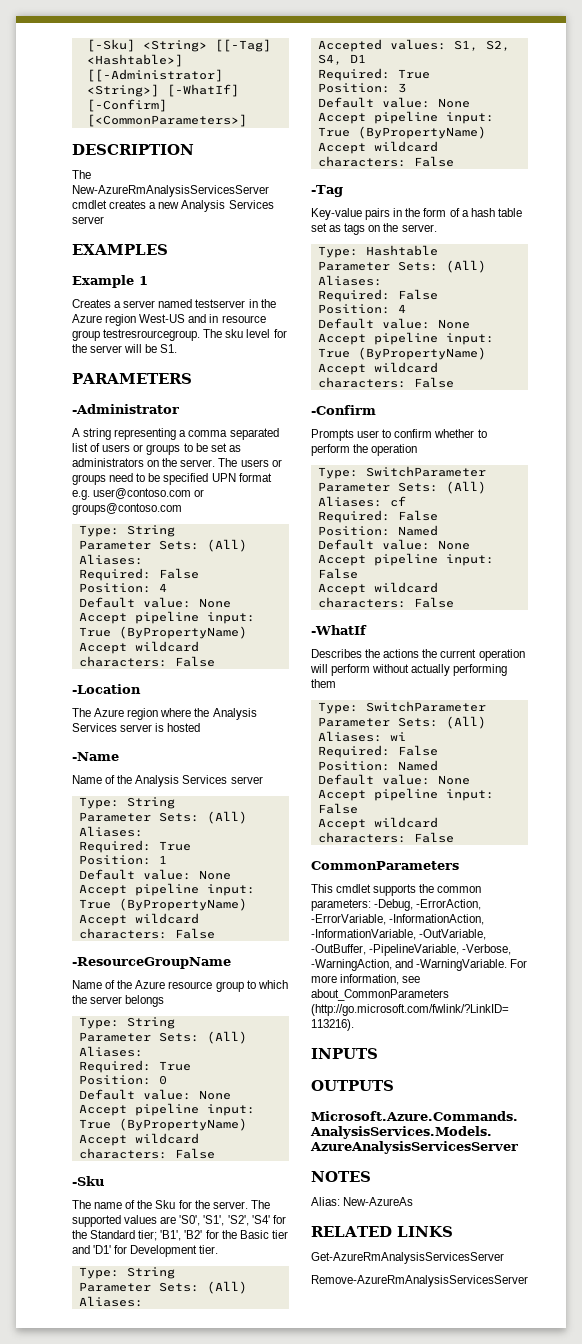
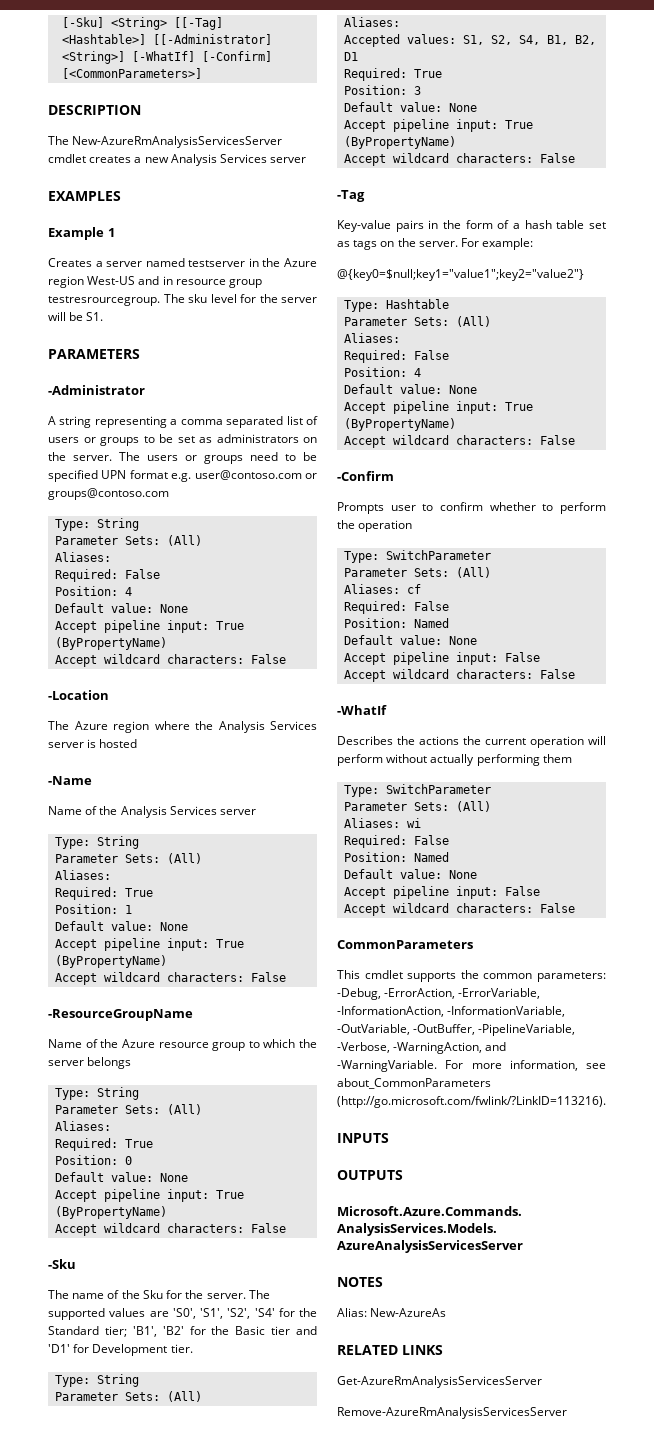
(342, 59) none -> [547,35,597,45] B1, B2,
(437, 228) none -> [461,238,534,250] [337,269,584,281] For example: // @{key0=$null;key1="value1";key2="value2"}

